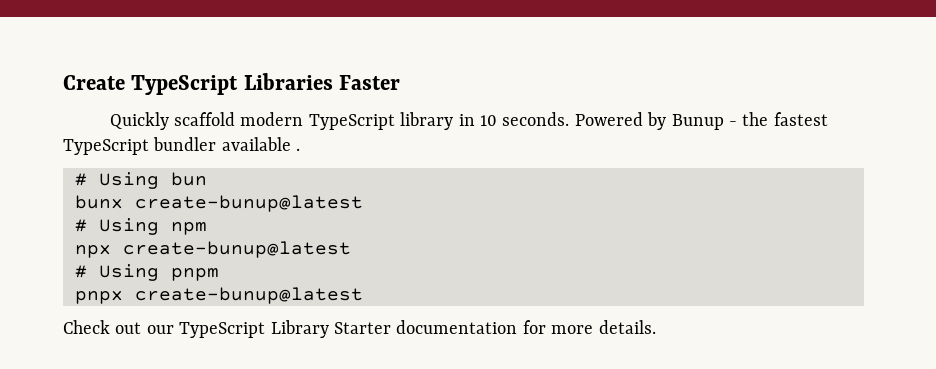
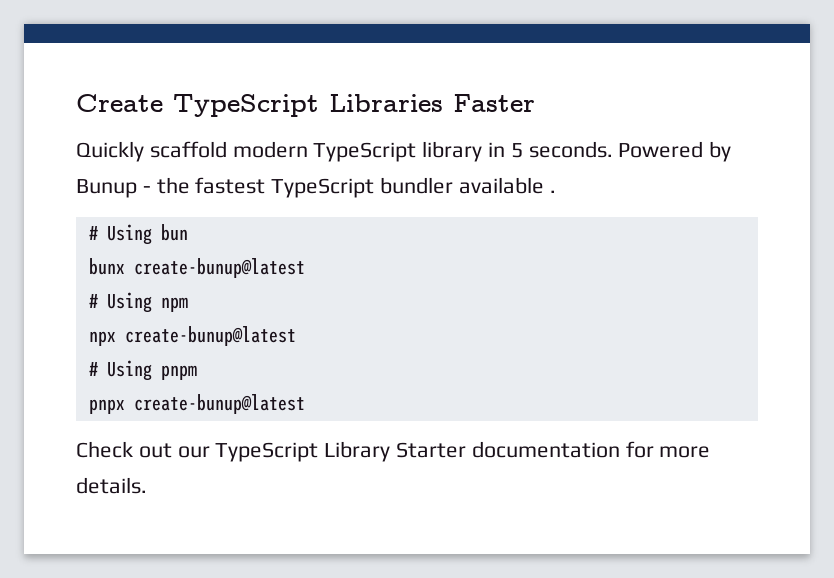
[480,115,498,126] 10 -> [510,143,523,158] 5

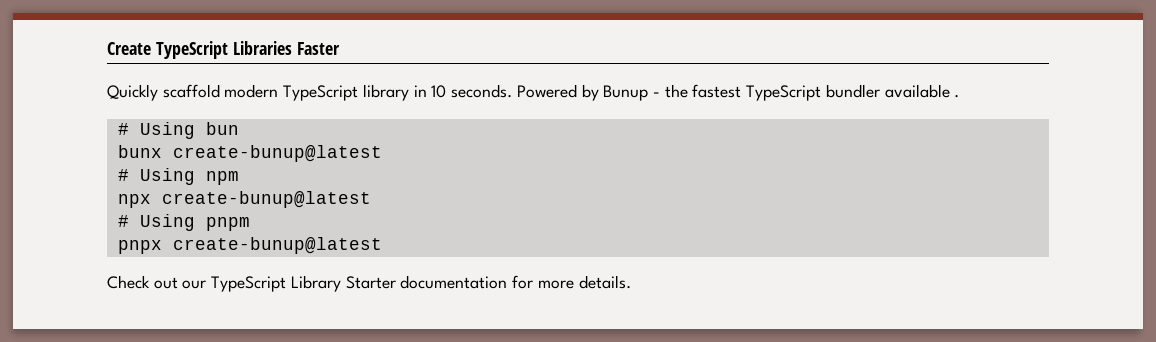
[510,143,523,158] 5 -> [431,85,447,98] 10

